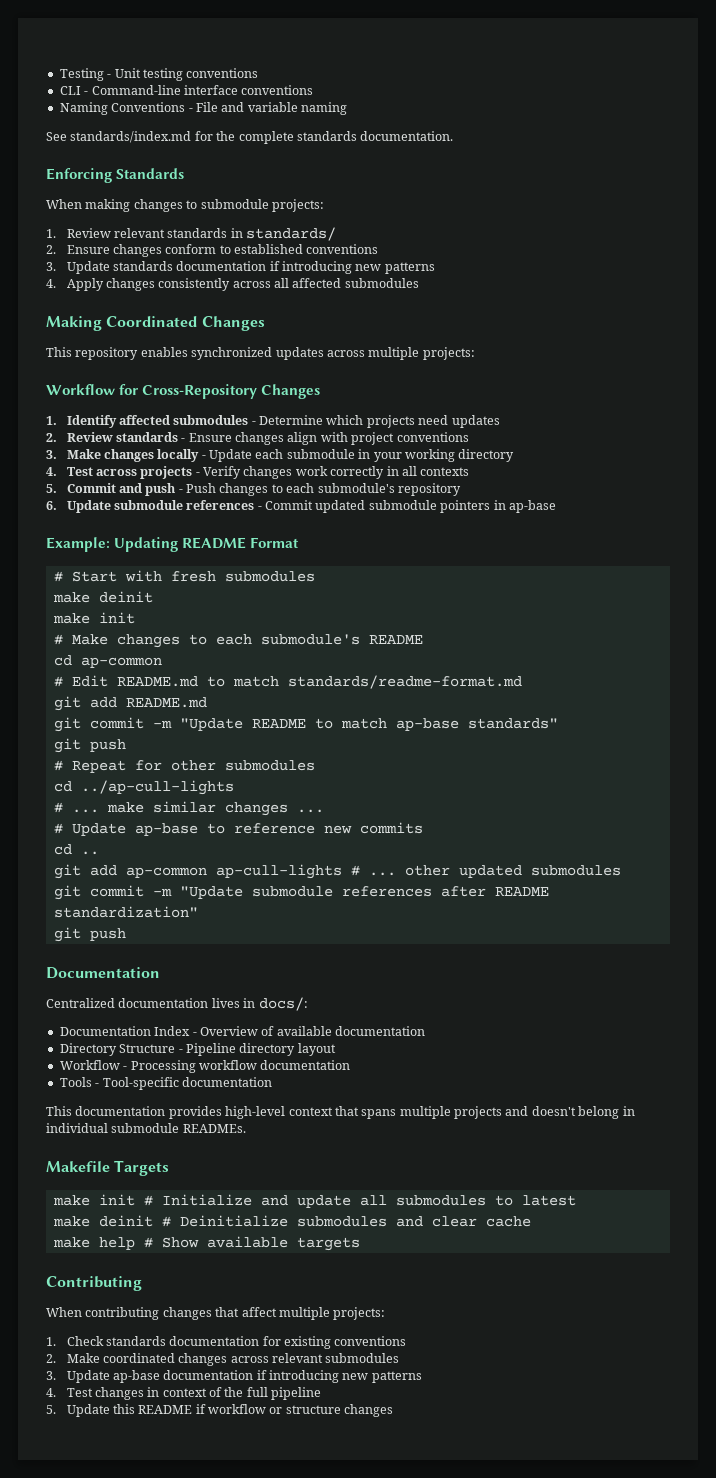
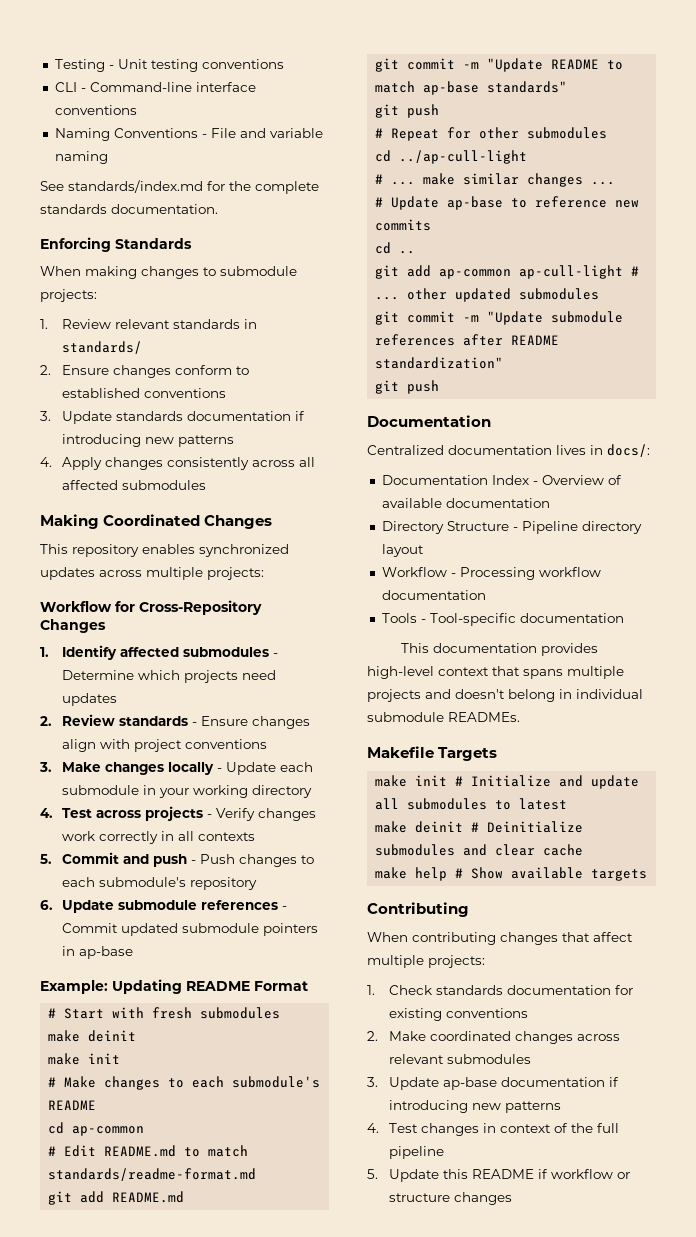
[80,780,234,795] ../ap-cull-lights -> [399,150,528,164] ../ap-cull-light
[215,864,342,879] ap-cull-lights -> [519,265,624,279] ap-cull-light

